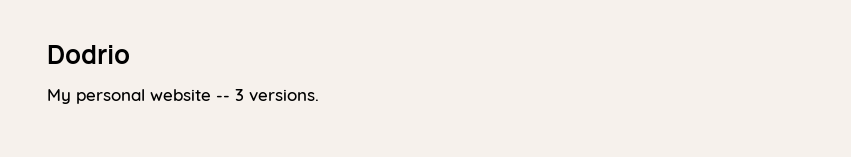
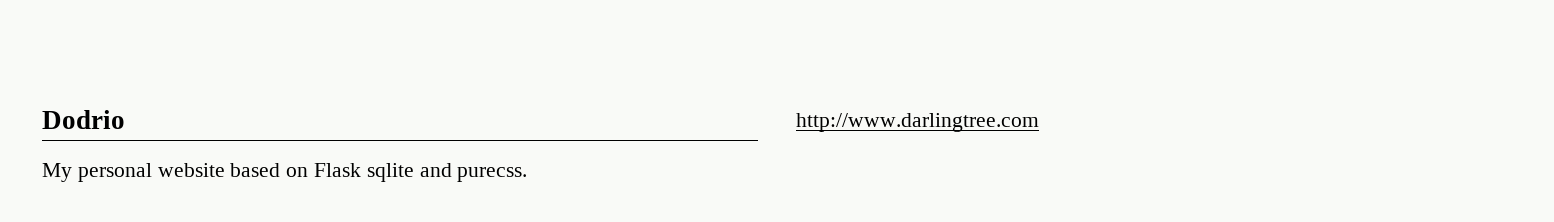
[216,89,319,102] -- 3 versions. -> [230,163,528,182] [796,113,1039,132] based on Flask sqlite and purecss. http://www.darlingtree.com

